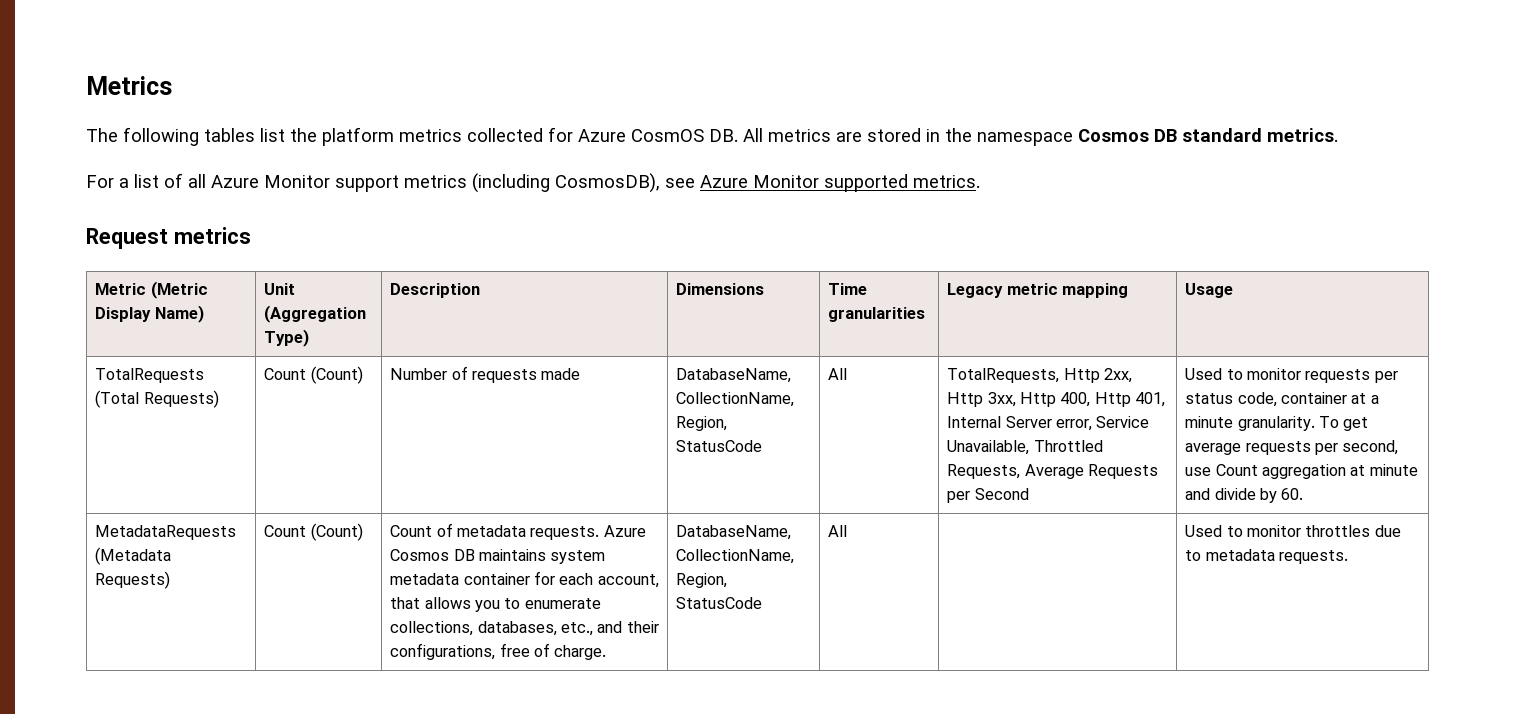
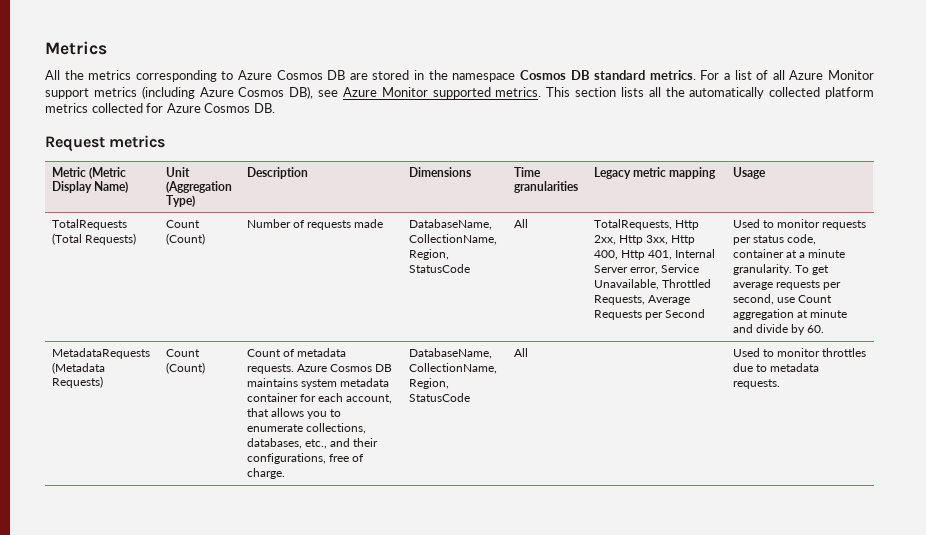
[86,127,831,146] The following tables list the platform metrics collected for Azure CosmOS DB. All metrics -> [45,70,346,82] All the metrics corresponding to Azure Cosmos DB
(1338, 135) // -> (696, 75) none
[555,173,660,193] CosmosDB), -> [199,86,314,99] Azure Cosmos DB),
(980, 181) none -> [546,87,875,99] [45,103,275,113] This section lists all the automatically collected platform metrics collected for Azure Cosmos DB.

